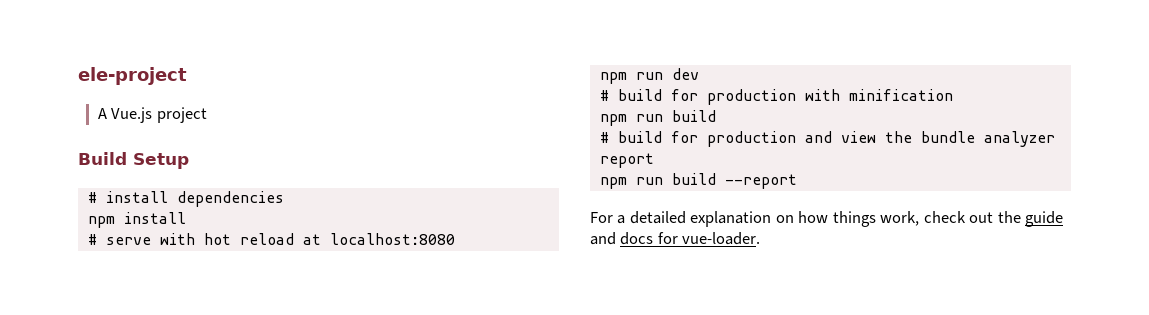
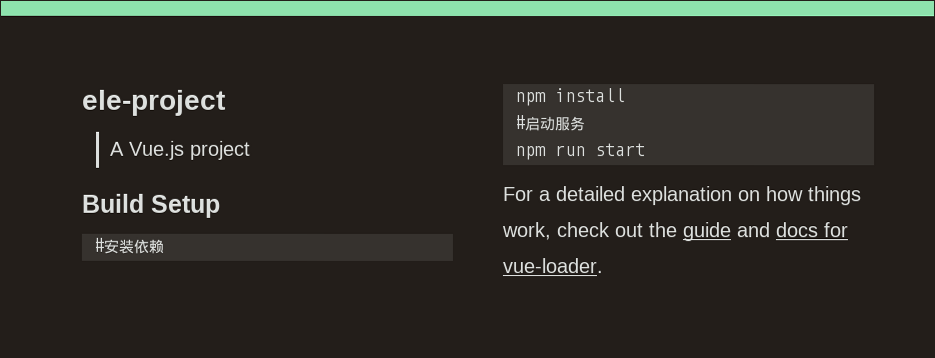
[105,191,284,207] install dependencies -> [103,238,164,254] 安装依赖
[105,233,455,245] [599,68,699,84] [599,89,953,105] [599,110,716,126] [599,131,1055,147] [599,153,654,168] [599,173,797,189] serve with hot reload at localhost:8080 // npm run dev // # build for production with minification // npm run build // # build for production and view the bundle analyzer report // npm run build --report -> [525,116,586,132] [515,143,646,161] 启动服务 // npm run start

